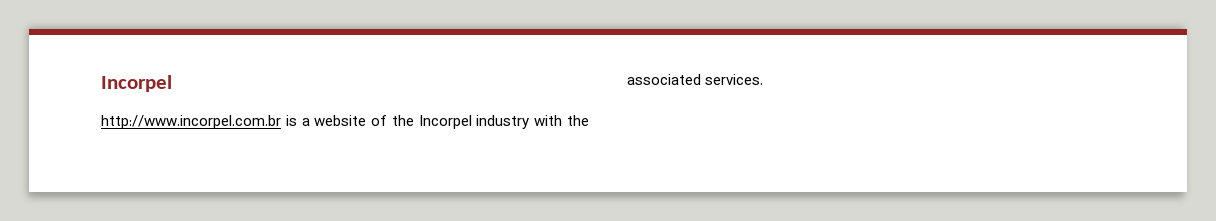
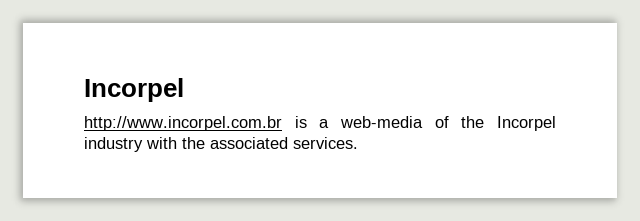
[314,115,367,126] website -> [340,116,423,128] web-media

